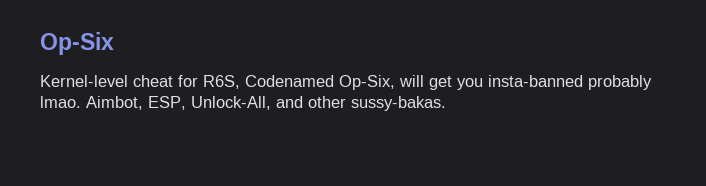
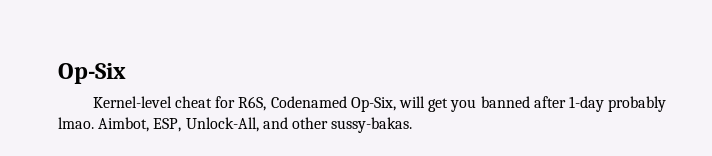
[488,75,583,87] insta-banned -> [480,96,604,112] banned after 1-day

